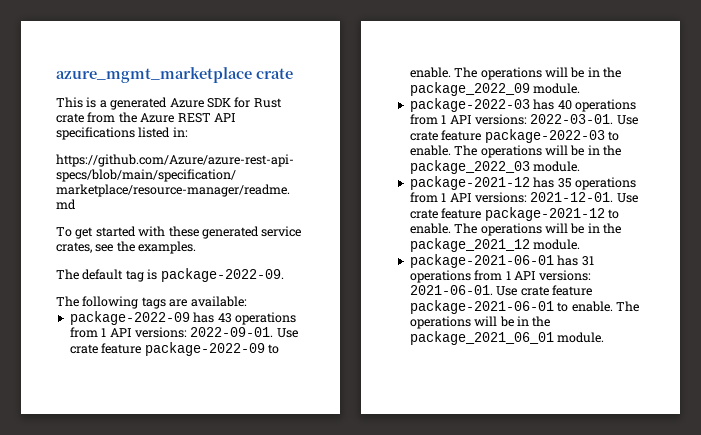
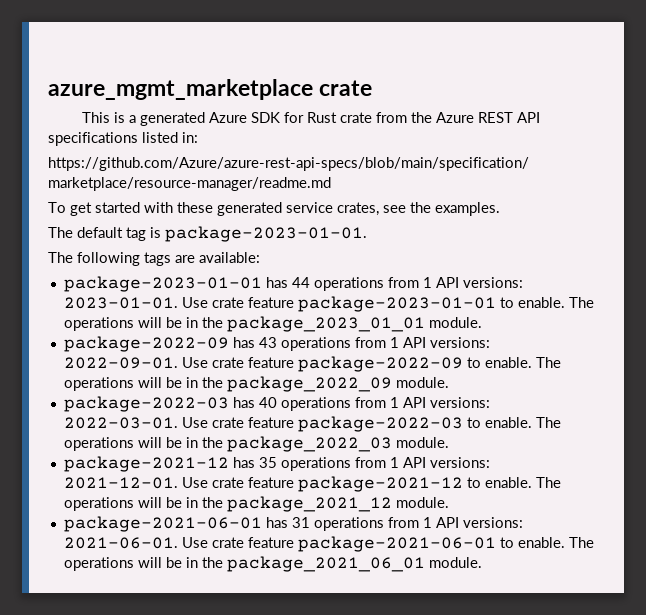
[160,268,284,282] package-2022-09. -> [165,226,367,242] package-2023-01-01.
(247, 301) none -> [63,276,523,292] [63,296,594,312] [63,316,482,332] // package-2023-01-01 has 44 operations from 1 API versions: 2023-01-01. Use crate feature package-2023-01-01 to enable. The operations will be in the package_2023_01_01 module.

